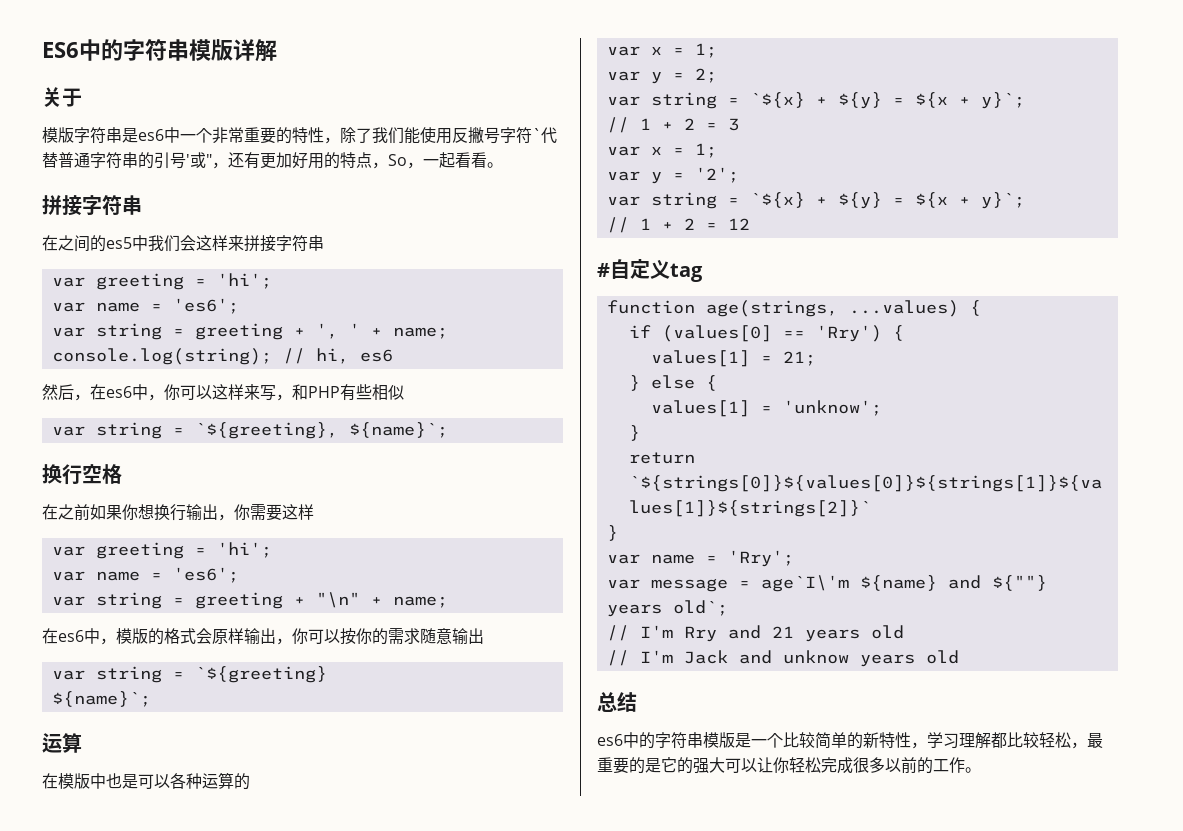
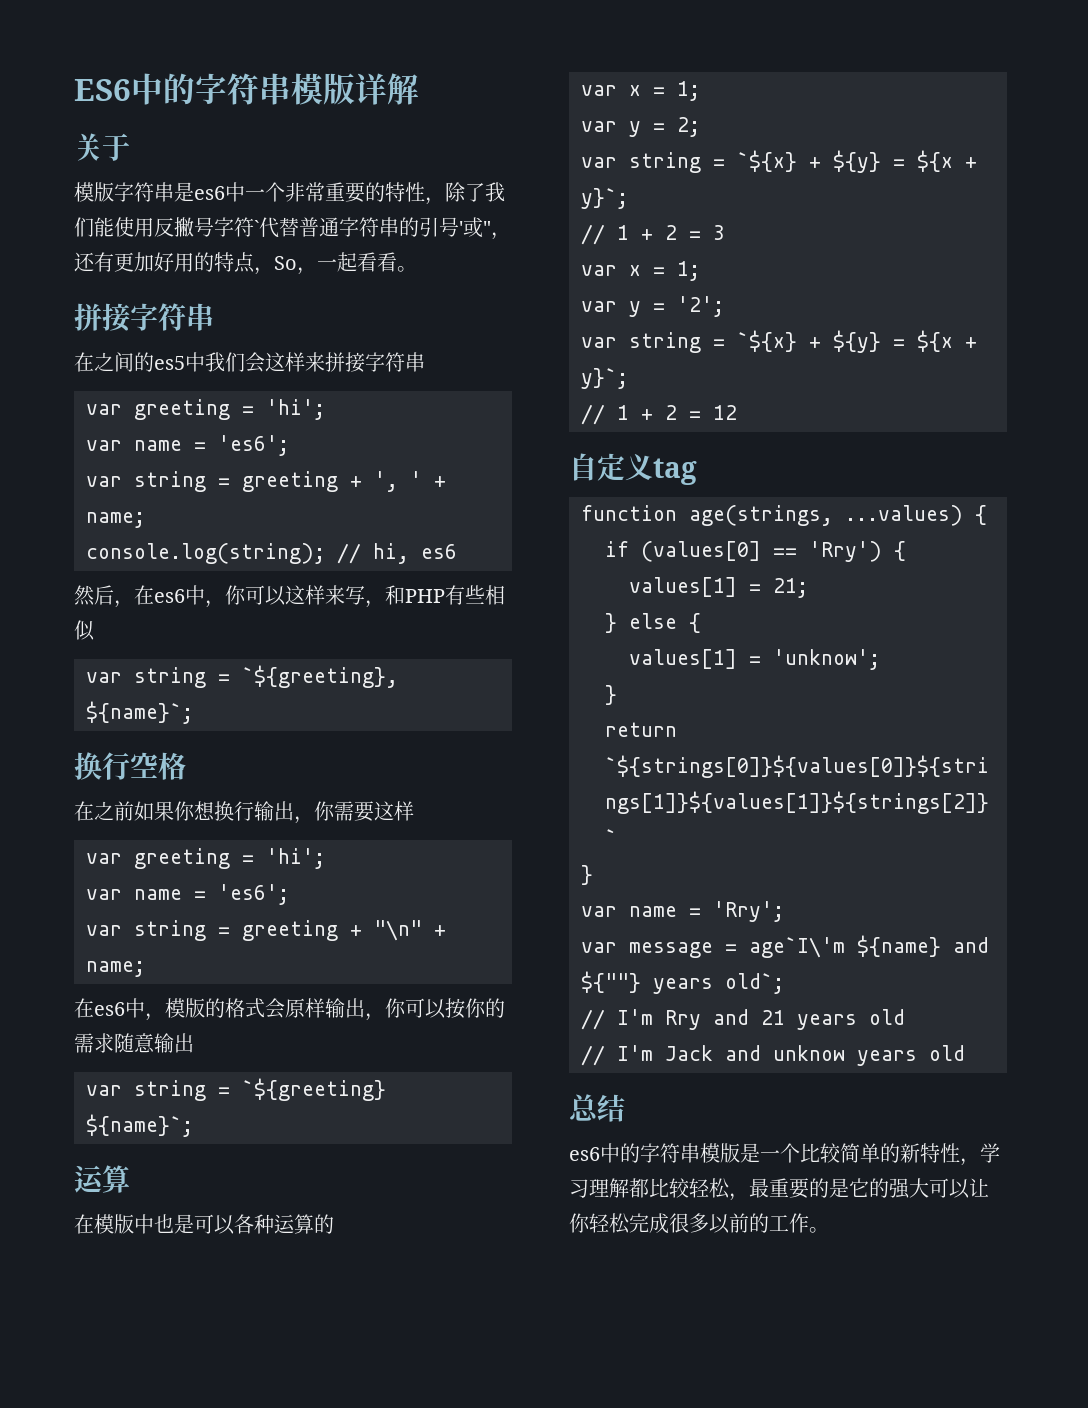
[597,263,610,277] # -> (737, 412) none

